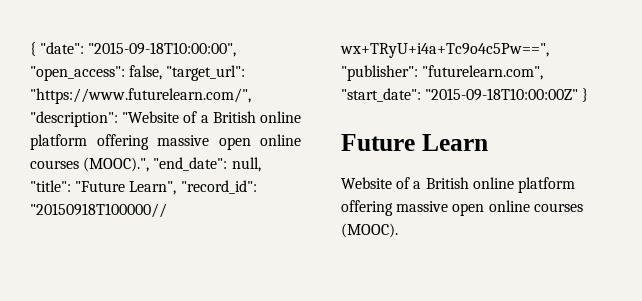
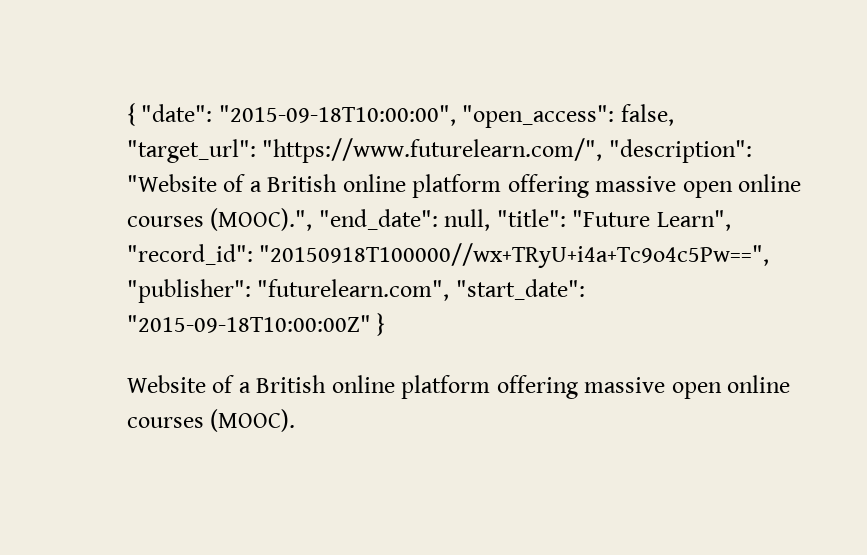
[341,134,488,151] // Future Learn -> (386, 324) none

